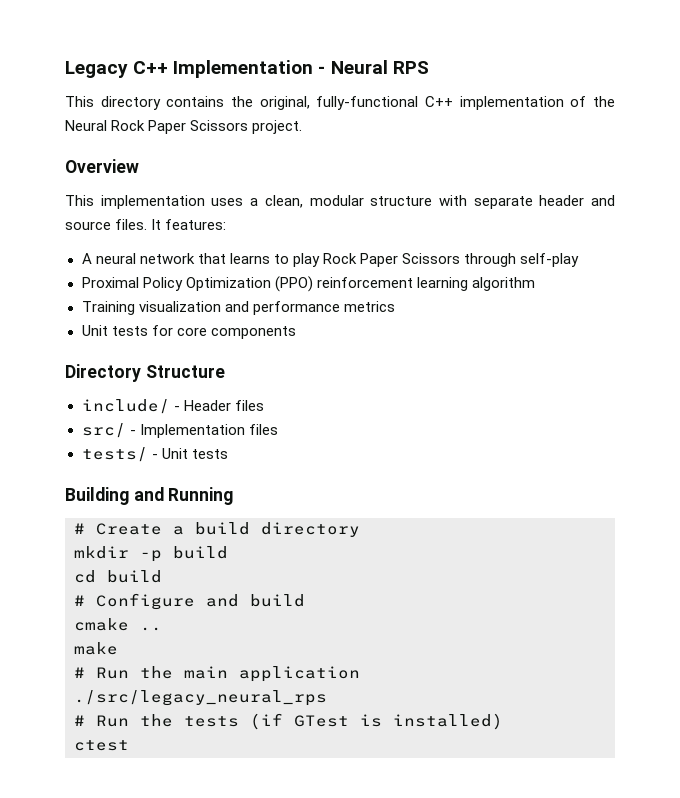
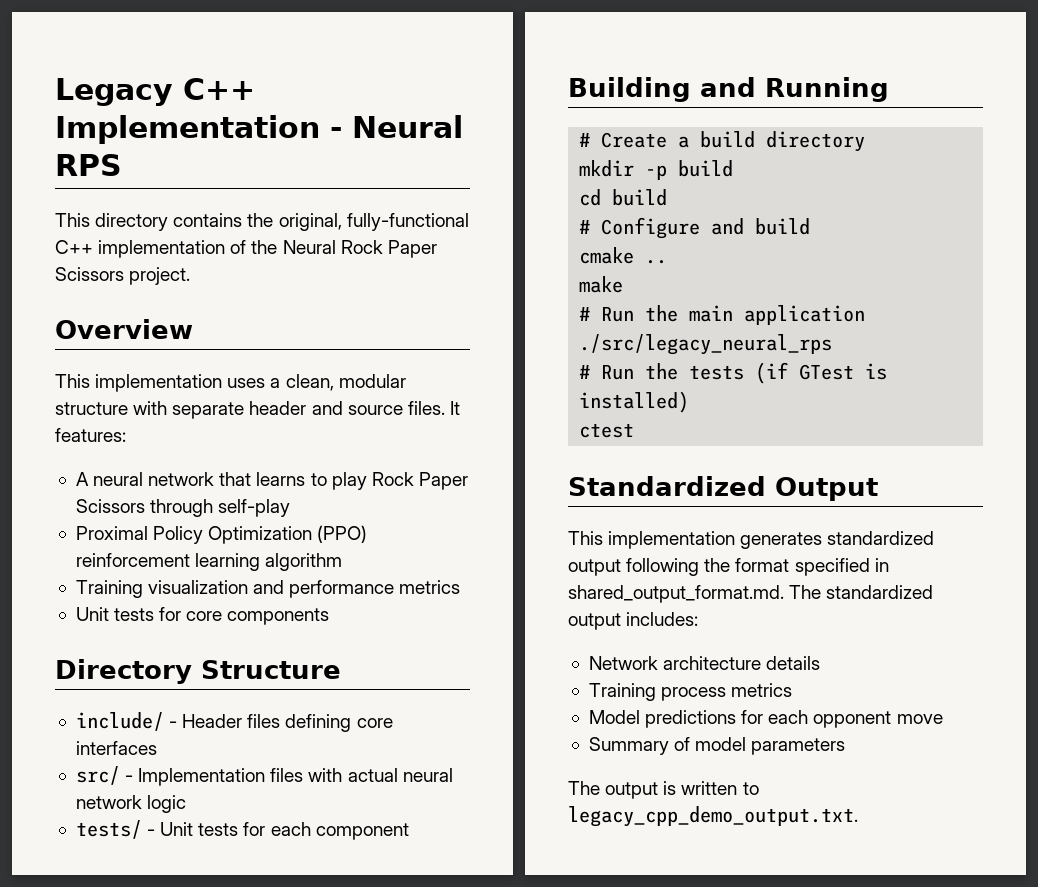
(264, 405) none -> [285,714,393,732] [75,741,157,755] defining core interfaces
(278, 429) none -> [308,768,453,782] [75,795,187,813] with actual neural network logic
(228, 454) none -> [243,822,409,840] for each component
(129, 745) none -> [568,476,878,501] [568,531,935,549] [568,558,889,576] [568,585,934,603] [568,612,699,630] [588,656,821,670] [588,683,793,701] [588,710,943,728] [588,737,846,755] [568,781,759,799] [568,806,858,827] // Standardized Output // This implementation generates standardized output following the format specified in shared_output_format.md. The standardized output includes: // Network architecture details // Training process metrics // Model predictions for each opponent move // Summary of model parameters // The output is written to legacy_cpp_demo_output.txt.

